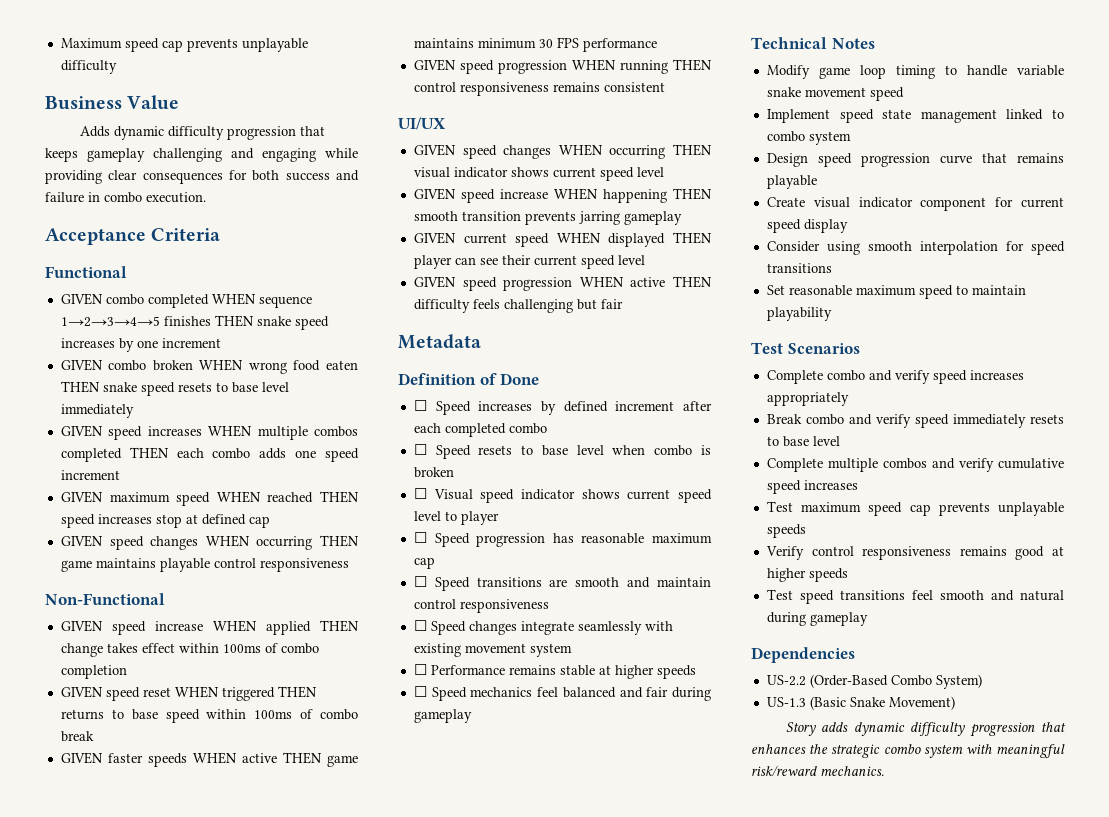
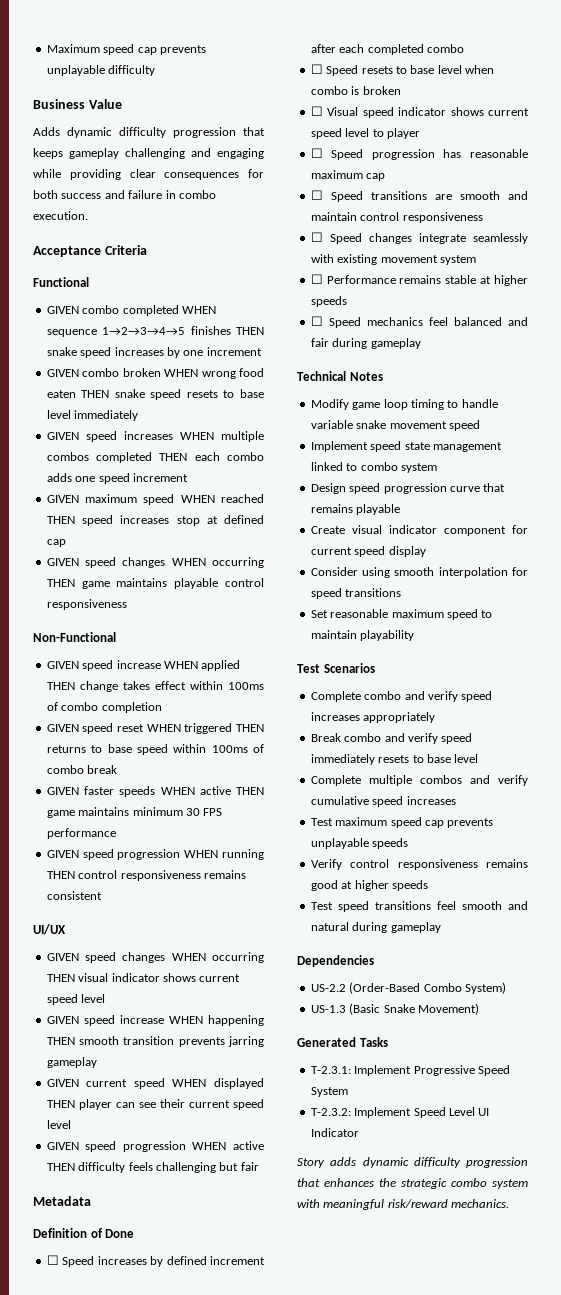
(955, 703) none -> [297,1037,388,1047] [310,1065,510,1076] [310,1087,348,1097] [310,1107,490,1118] [310,1128,359,1137] // Generated Tasks // T-2.3.1: Implement Progressive Speed System // T-2.3.2: Implement Speed Level UI Indicator

